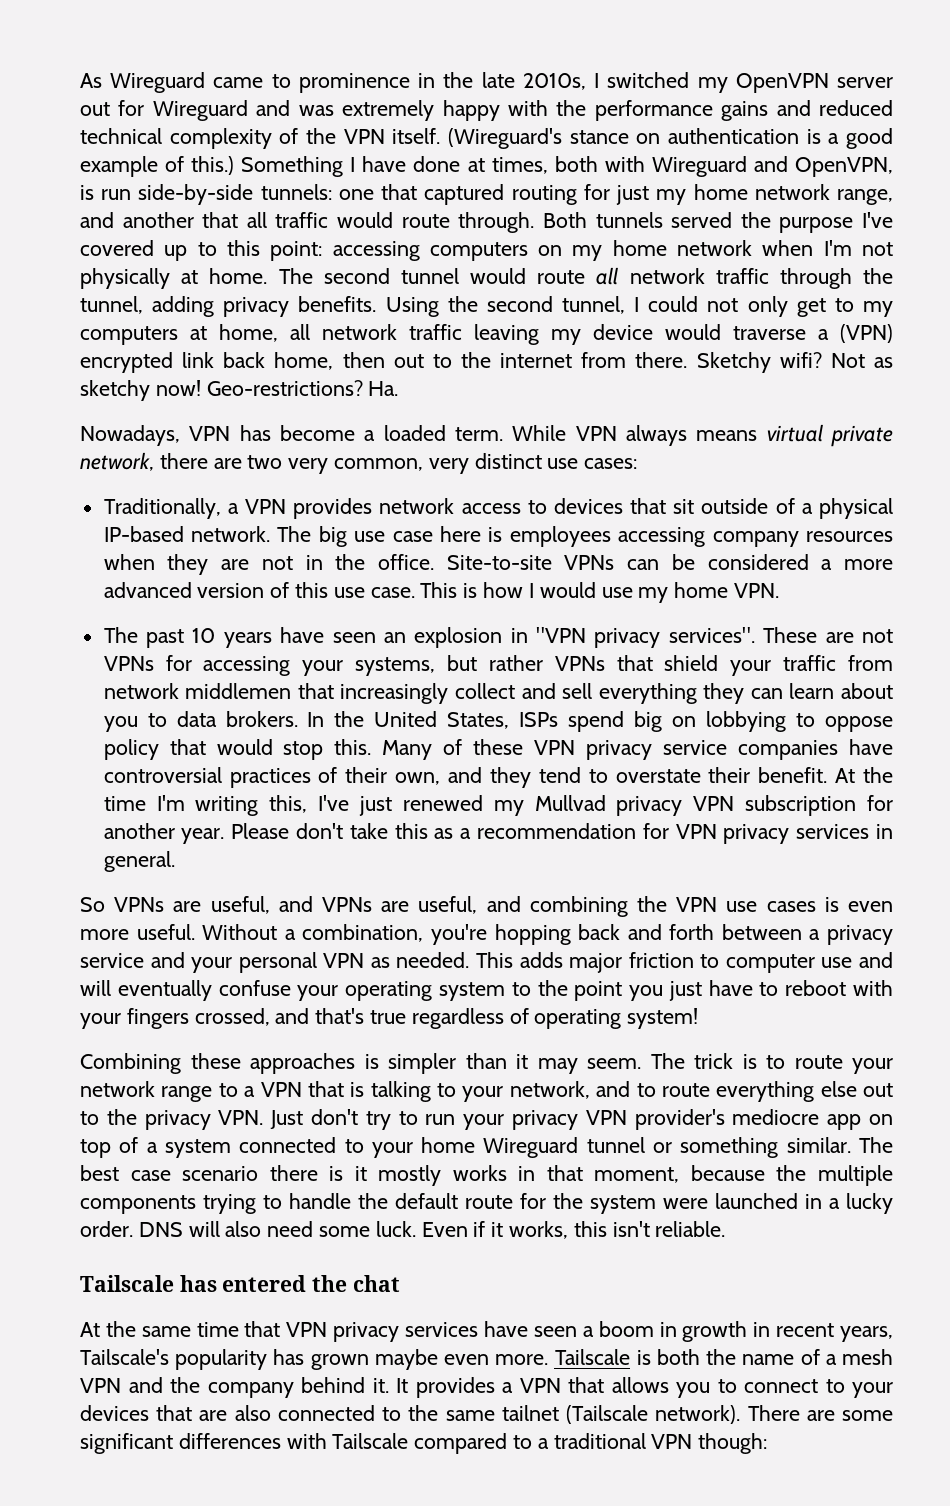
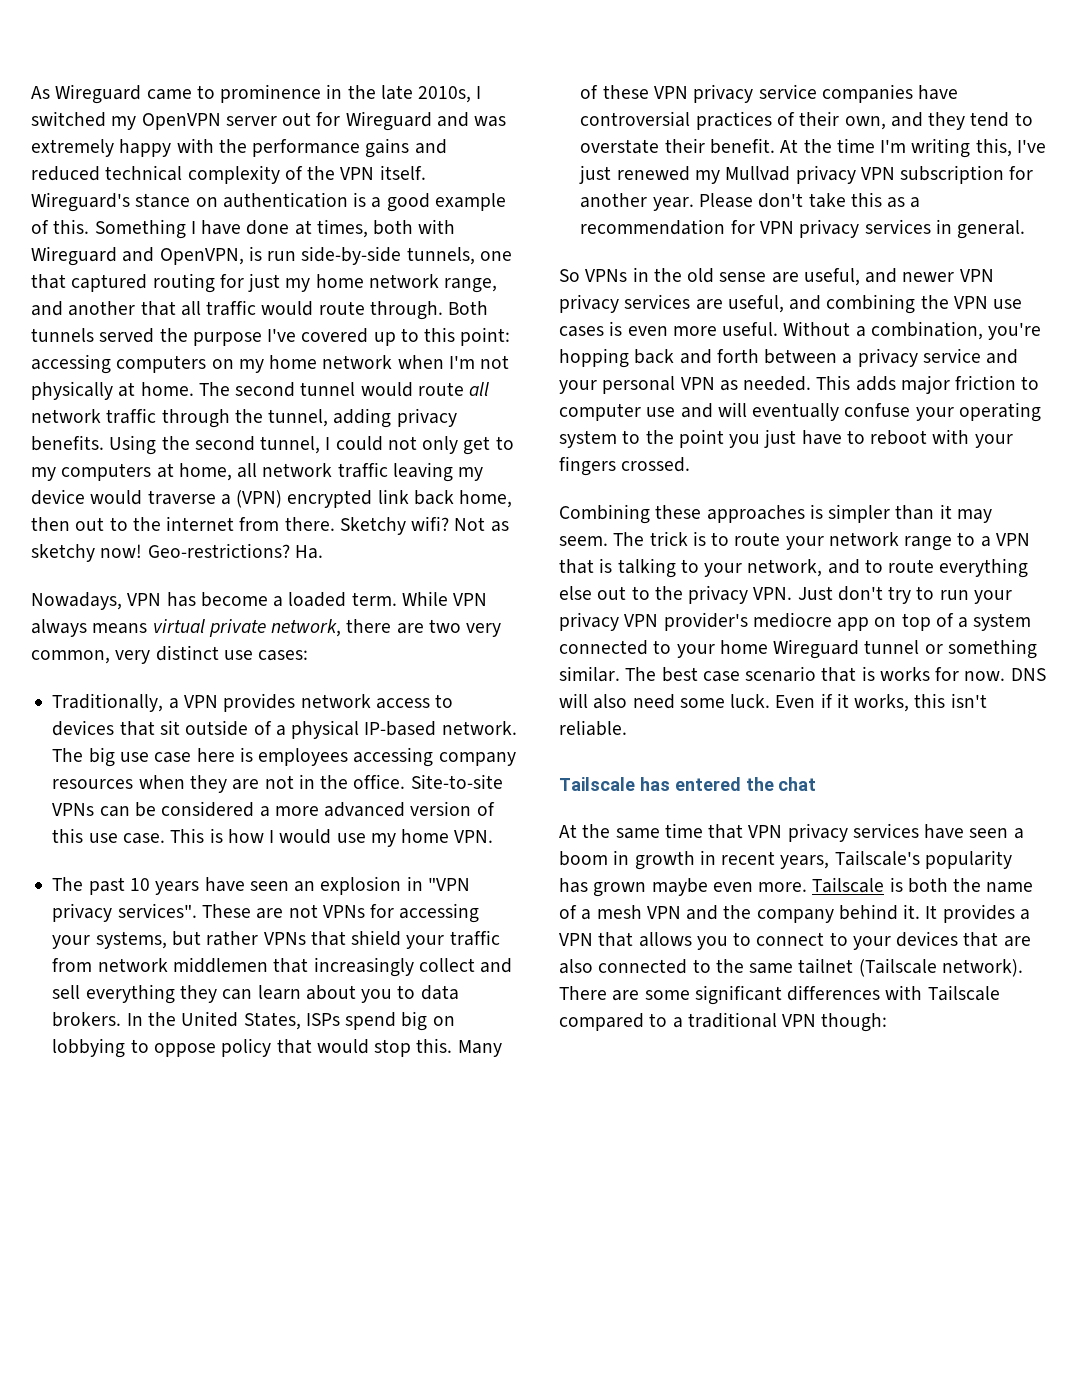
[447,128,562,149] (Wireguard's -> [31,192,130,212] Wireguard's
[191,156,235,175] this.) -> [53,219,90,234] this.
[260,184,332,200] tunnels: -> [406,247,475,265] tunnels,
[173,896,372,914] are useful, and VPNs -> [632,267,994,286] [559,294,691,313] in the old sense are useful, and newer VPN privacy services
[194,1008,699,1029] crossed, and that's true regardless of operating system! -> [621,457,691,472] crossed.
[269,1165,894,1186] [80,1193,893,1214] [80,1221,133,1237] there is it mostly works in that moment, because the multiple components trying to handle the default route for the system were launched in a lucky order. -> [821,666,1006,682] that is works for now.

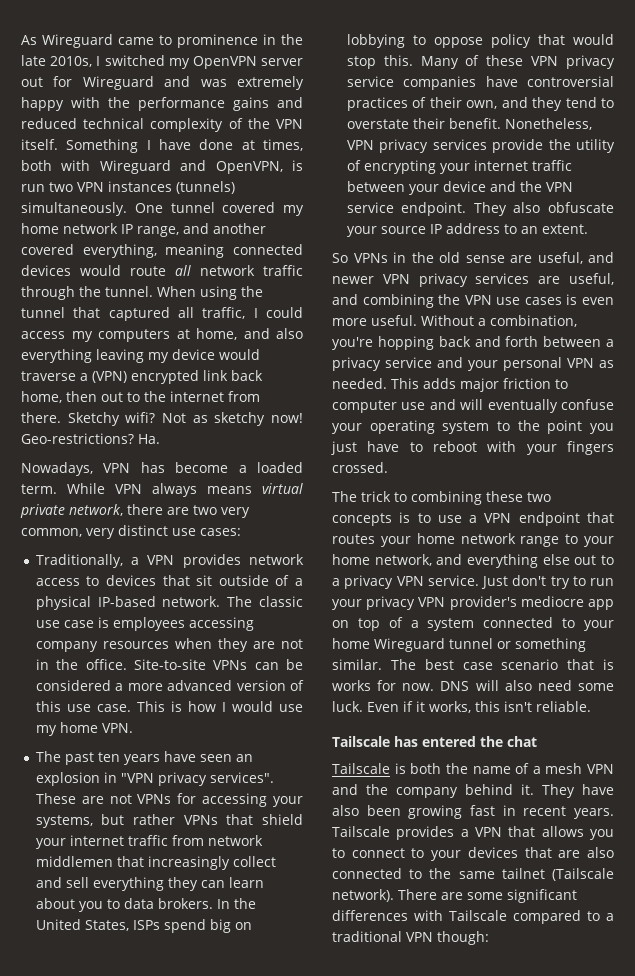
[31,192,506,212] [31,219,90,234] Wireguard's stance on authentication is a good example of this. -> (58, 144) none
[301,246,512,265] [31,273,439,293] side-by-side tunnels, one that captured routing for just my home network -> [49,181,235,194] [21,202,304,216] [21,223,133,234] two VPN instances (tunnels) simultaneously. One tunnel covered my home network IP
[140,300,489,320] [31,327,511,346] [31,354,510,374] [31,381,356,400] that all traffic would route through. Both tunnels served the purpose I've covered up to this point: accessing computers on my home network when I'm not physically at home. The second tunnel -> [21,244,303,258] [21,265,71,276] covered everything, meaning connected devices
[268,408,457,428] [31,435,514,455] tunnel, adding privacy benefits. Using the second tunnel, I could not only get to -> [105,286,263,300] [21,307,303,321] [21,331,65,339] tunnel. When using the tunnel that captured all traffic, I could access
[237,462,388,478] all network traffic -> [243,328,303,339] [21,349,92,363] and also everything
[88,747,115,767] big -> [259,596,303,607] classic
[196,748,235,762] here -> (94, 624) none
[129,878,150,891] 10 -> [97,752,120,762] ten
(445, 942) none -> [69,835,124,846] internet
[780,138,1046,158] [579,165,1034,184] [580,192,921,211] [580,219,1026,239] At the time I'm writing this, I've just renewed my Mullvad privacy VPN subscription for another year. Please don't take this as a recommendation for VPN privacy services in general. -> [504,118,592,130] [346,139,615,153] [346,160,572,174] [346,181,573,195] [346,202,614,216] [346,223,588,237] Nonetheless, VPN privacy services provide the utility of encrypting your internet traffic between your device and the VPN service endpoint. They also obfuscate your source IP address to an extent.
[559,504,992,524] [559,531,1030,551] [559,558,1029,578] [559,585,793,604] Combining these approaches is simpler than it may seem. The trick is to route your network range to a VPN that is talking to your network, and to route everything else out to the privacy VPN. -> [332,491,551,505] [332,512,614,526] [332,533,614,547] [332,554,614,568] [332,575,479,589] The trick to combining these two concepts is to use a VPN endpoint that routes your home network range to your home network, and everything else out to a privacy VPN service.
[559,823,1024,842] [559,850,1012,870] [559,878,808,897] At the same time that VPN privacy services have seen a boom in growth in recent years, Tailscale's popularity has grown maybe even more. -> (537, 741) none
[925,905,938,919] It -> [542,784,614,798] [332,805,614,819] [332,826,390,837] They have also been growing fast in recent years. Tailscale

